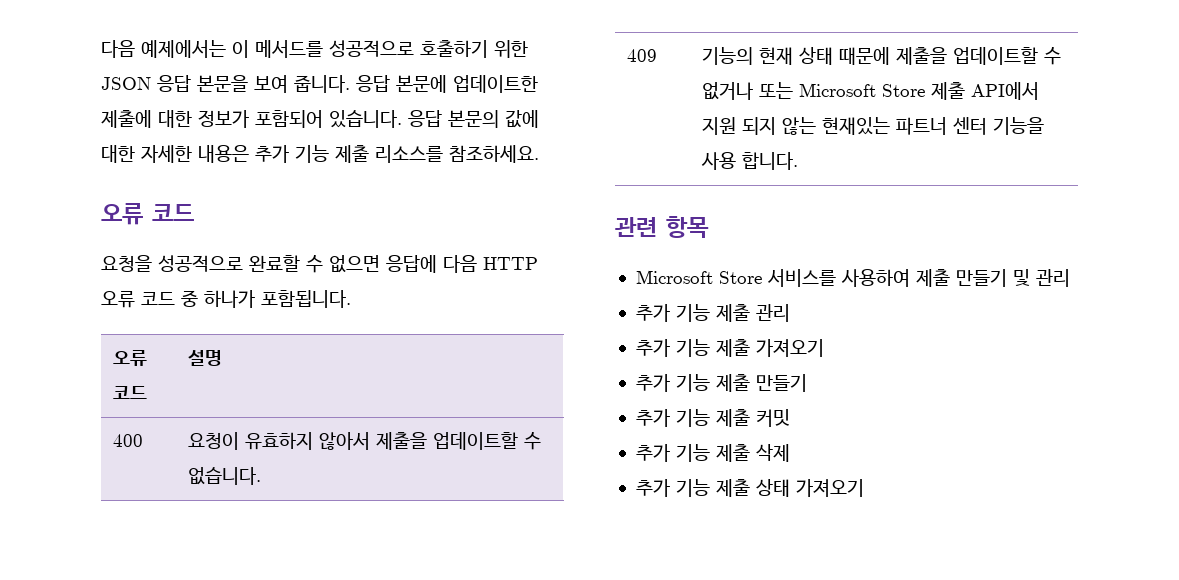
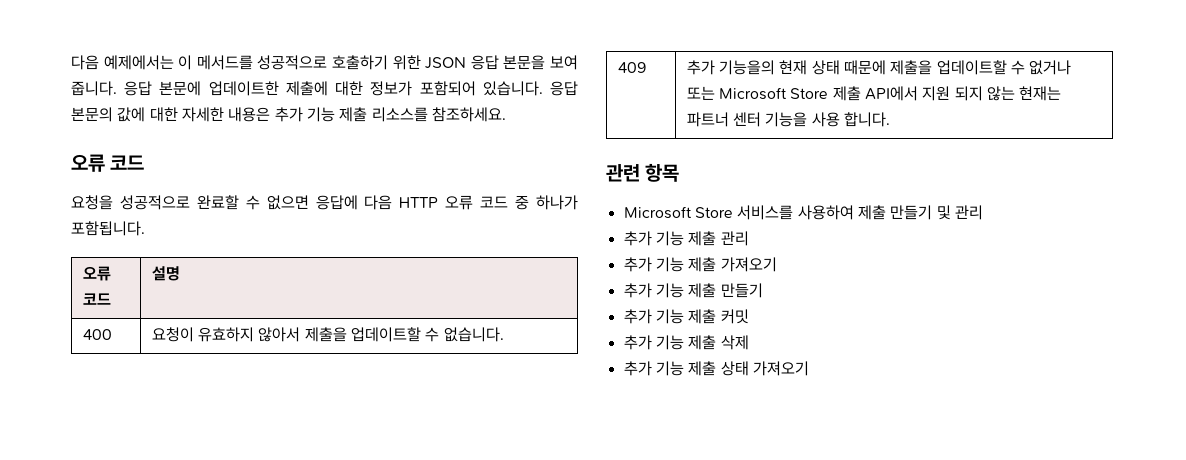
[701,47,753,65] 기능의 -> [686,60,775,75] 추가 기능을의
[821,117,890,135] 현재있는 -> [1019,86,1062,101] 현재는

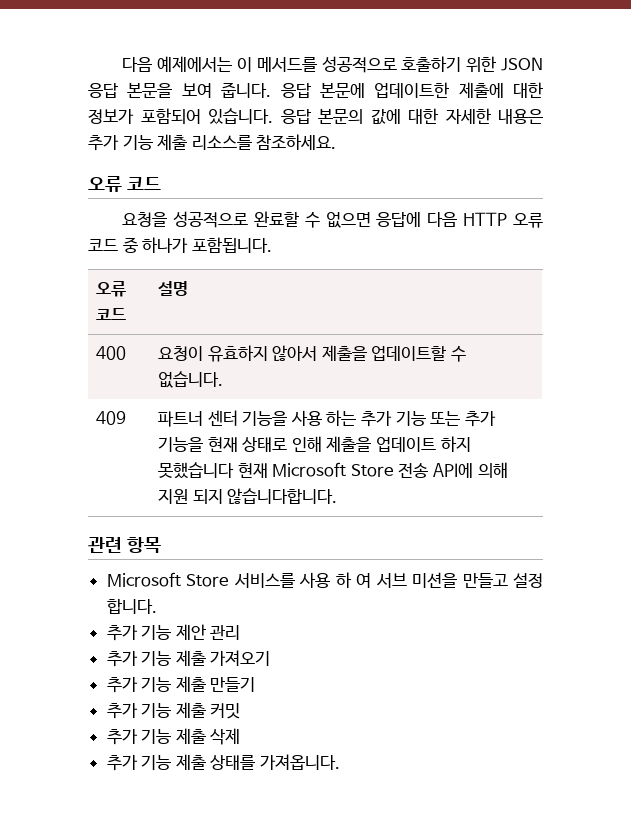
[686,60,1072,75] [686,86,1062,101] [686,112,890,127] 추가 기능을의 현재 상태 때문에 제출을 업데이트할 수 없거나 또는 Microsoft Store 제출 API에서 지원 되지 않는 현재는 파트너 센터 기능을 사용 합니다. -> [158,410,496,427] [158,436,471,452] [158,462,508,479] [158,488,338,504] 파트너 센터 기능을 사용 하는 추가 기능 또는 추가 기능을 현재 상태로 인해 제출을 업데이트 하지 못했습니다 현재 Microsoft Store 전송 API에 의해 지원 되지 않습니다합니다.
[797,205,983,220] [623,231,717,246] 사용하여 제출 만들기 및 관리 // 추가 기능 제출 -> [299,572,543,588] [106,598,157,614] [106,624,206,641] 사용 하 여 서브 미션을 만들고 설정 합니다. // 추가 기능 제안
[720,361,809,376] 상태 가져오기 -> [210,754,341,770] 상태를 가져옵니다.

